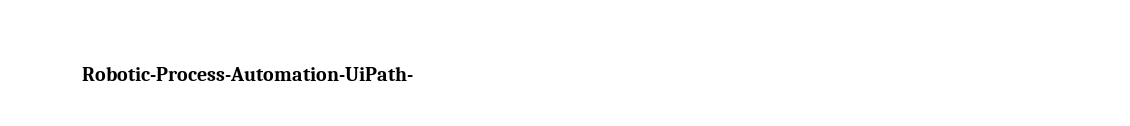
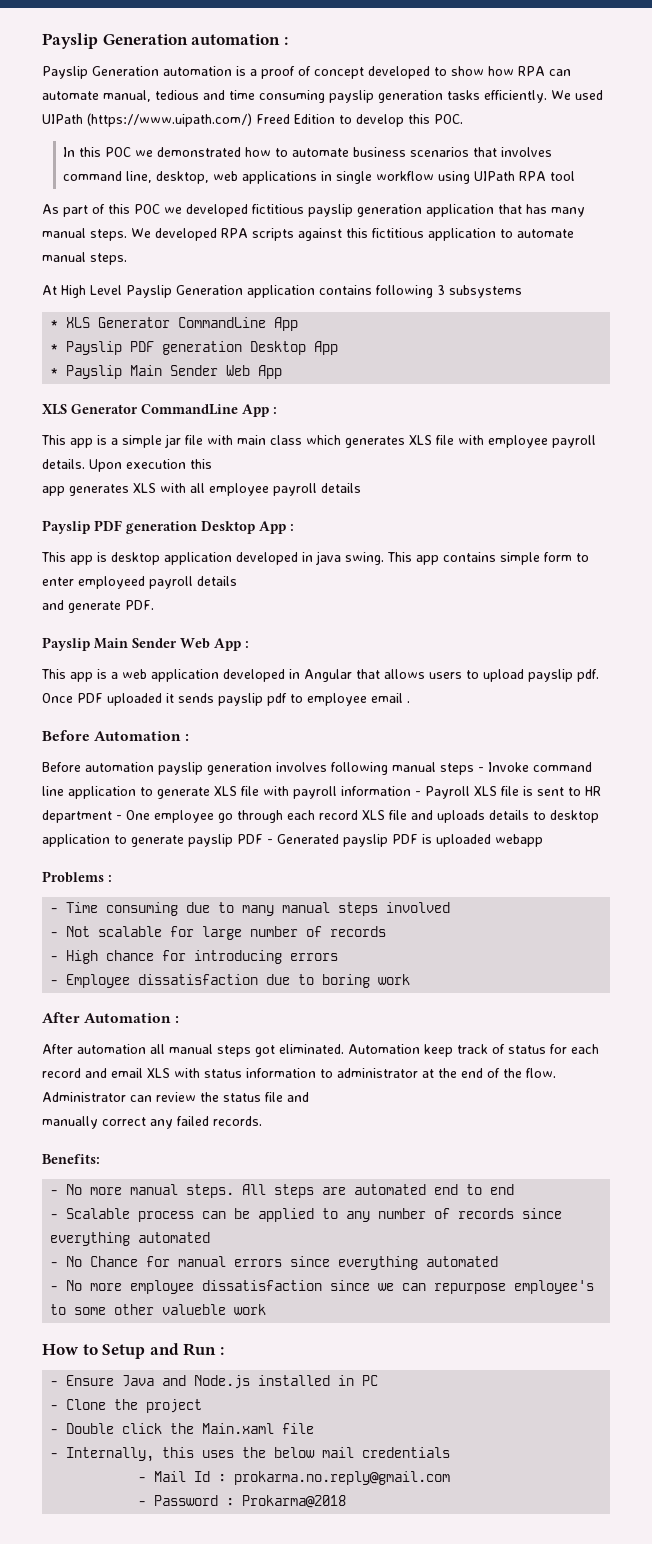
[82,66,413,81] Robotic-Process-Automation-UiPath- -> [42,33,288,49] [42,66,571,79] [42,90,603,103] [42,113,463,127] [63,147,553,157] [63,171,576,184] [42,204,585,217] [42,228,574,241] [42,252,127,265] [42,285,522,298] [50,317,299,331] [50,341,339,355] [50,365,283,379] [42,404,277,417] [41,434,596,448] [42,459,212,472] [42,483,361,496] [42,520,294,534] [41,551,589,565] [42,576,237,589] [42,600,154,613] [42,637,249,651] [41,669,599,682] [42,693,410,706] [42,730,190,741] [42,762,592,775] [42,786,601,799] [42,810,599,823] [42,834,543,847] [42,871,112,883] [50,902,451,916] [50,926,387,940] [50,950,339,964] [50,974,411,988] [42,1012,180,1023] [42,1044,599,1057] [42,1068,556,1078] [42,1092,309,1102] [42,1116,262,1129] [42,1154,100,1164] [50,1184,515,1198] [50,1208,563,1222] [50,1232,211,1246] [50,1256,499,1270] [50,1280,595,1294] [50,1304,267,1315] [42,1343,224,1359] [50,1375,379,1389] [50,1399,203,1413] [50,1423,315,1434] [50,1447,451,1462] [138,1471,451,1485] [138,1495,347,1508] Payslip Generation automation : // Payslip Generation automation is a proof of concept developed to show how RPA can automate manual, tedious and time consuming payslip generation tasks efficiently. We used UIPath (https://www.uipath.com/) Freed Edition to develop this POC. // In this POC we demonstrated how to automate business scenarios that involves command line, desktop, web applications in single workflow using UIPath RPA tool // As part of this POC we developed fictitious payslip generation application that has many manual steps. We developed RPA scripts against this fictitious application to automate manual steps. // At High Level Payslip Generation application contains following 3 subsystems // * XLS Generator CommandLine App // * Payslip PDF generation Desktop App // * Payslip Main Sender Web App // XLS Generator CommandLine App : // This app is a simple jar file with main class which generates XLS file with employee payroll details. Upon execution this // app generates XLS with all employee payroll details // Payslip PDF generation Desktop App : // This app is desktop application developed in java swing. This app contains simple form to enter employeed payroll details // and generate PDF. // Payslip Main Sender Web App : // This app is a web application developed in Angular that allows users to upload payslip pdf. Once PDF uploaded it sends payslip pdf to employee email . // Before Automation : // Before automation payslip generation involves following manual steps - Invoke command line application to generate XLS file with payroll information - Payroll XLS file is sent to HR department - One employee go through each record XLS file and uploads details to desktop application to generate payslip PDF - Generated payslip PDF is uploaded webapp // Problems : // - Time consuming due to many manual steps involved // - Not scalable for large number of records // - High chance for introducing errors // - Employee dissatisfaction due to boring work // After Automation : // After automation all manual steps got eliminated. Automation keep track of status for each record and email XLS with status information to administrator at the end of the flow. Administrator can review the status file and // manually correct any failed records. // Benefits: // - No more manual steps. All steps are automated end to end // - Scalable process can be applied to any number of records since everything automated // - No Chance for manual errors since everything automated // - No more employee dissatisfaction since we can repurpose employee's to some other valueble work // How to Setup and Run : // - Ensure Java and Node.js installed in PC // - Clone the project // - Double click the Main.xaml file // - Internally, this uses the below mail credentials // - Mail Id : prokarma.no.reply@gmail.com // - Password : Prokarma@2018

